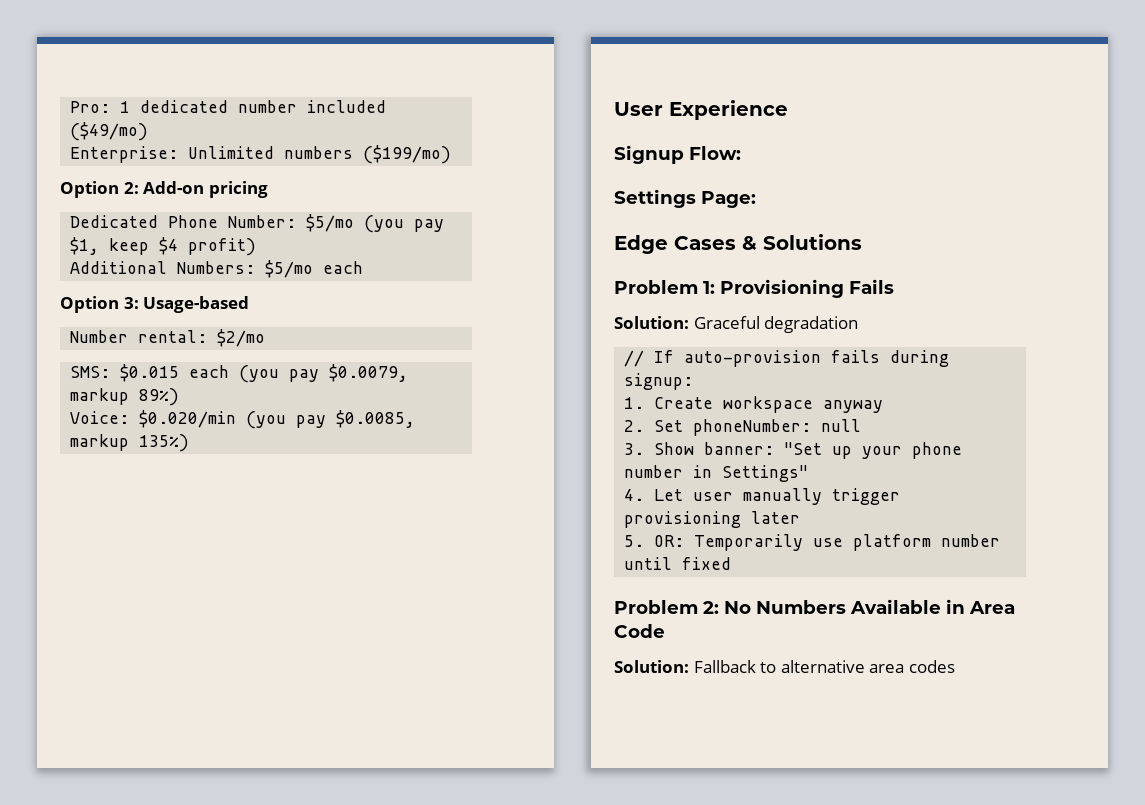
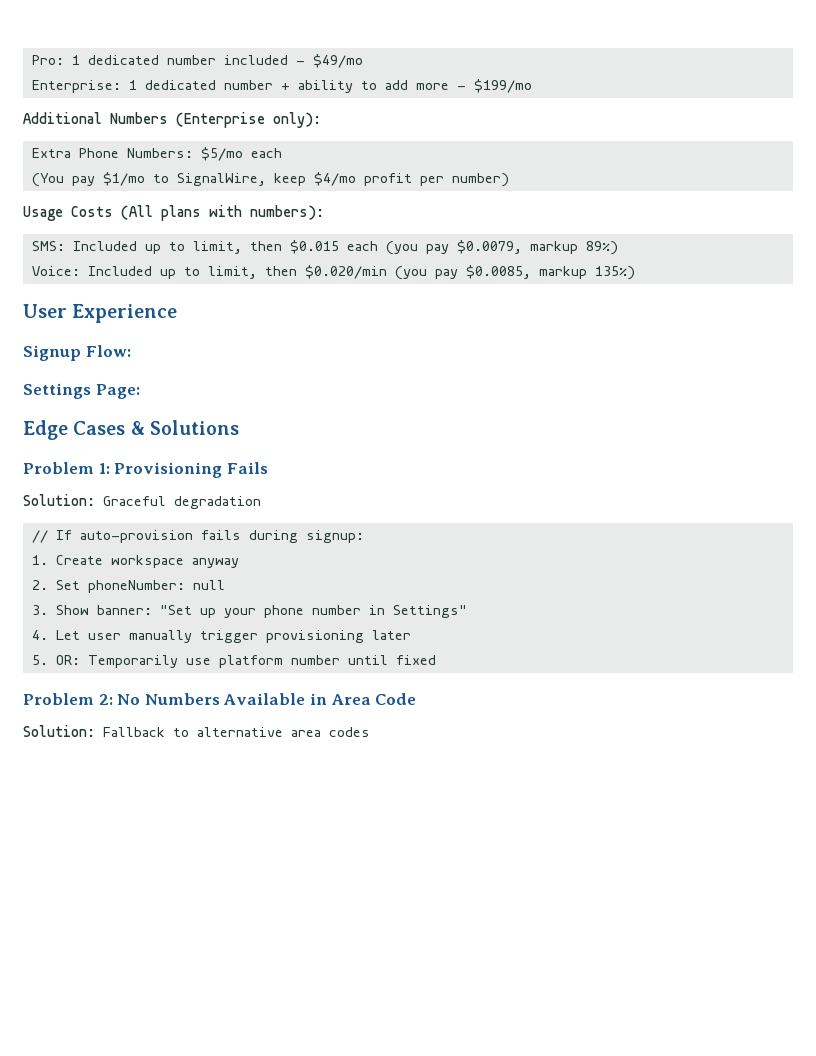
[70,122,149,141] ($49/mo) -> [295,54,363,68] - $49/mo
[188,145,452,164] [60,181,268,198] [70,214,445,233] [70,237,257,256] [70,260,364,278] [60,296,250,313] [70,329,266,347] [70,366,111,378] Unlimited numbers ($199/mo) // Option 2: Add-on pricing // Dedicated Phone Number: $5/mo (you pay $1, keep $4 profit) // Additional Numbers: $5/mo each // Option 3: Usage-based // Number rental: $2/mo // SMS: -> [128,79,532,93] [23,112,321,128] [31,147,282,161] [31,172,509,187] [23,205,324,221] [31,241,282,254] 1 dedicated number + ability to add more - $199/mo // Additional Numbers (Enterprise only): // Extra Phone Numbers: $5/mo each // (You pay $1/mo to SignalWire, keep $4/mo profit per number) // Usage Costs (All plans with numbers): // SMS: Included up to limit, then
(130, 417) none -> [87,266,297,279] Included up to limit, then

